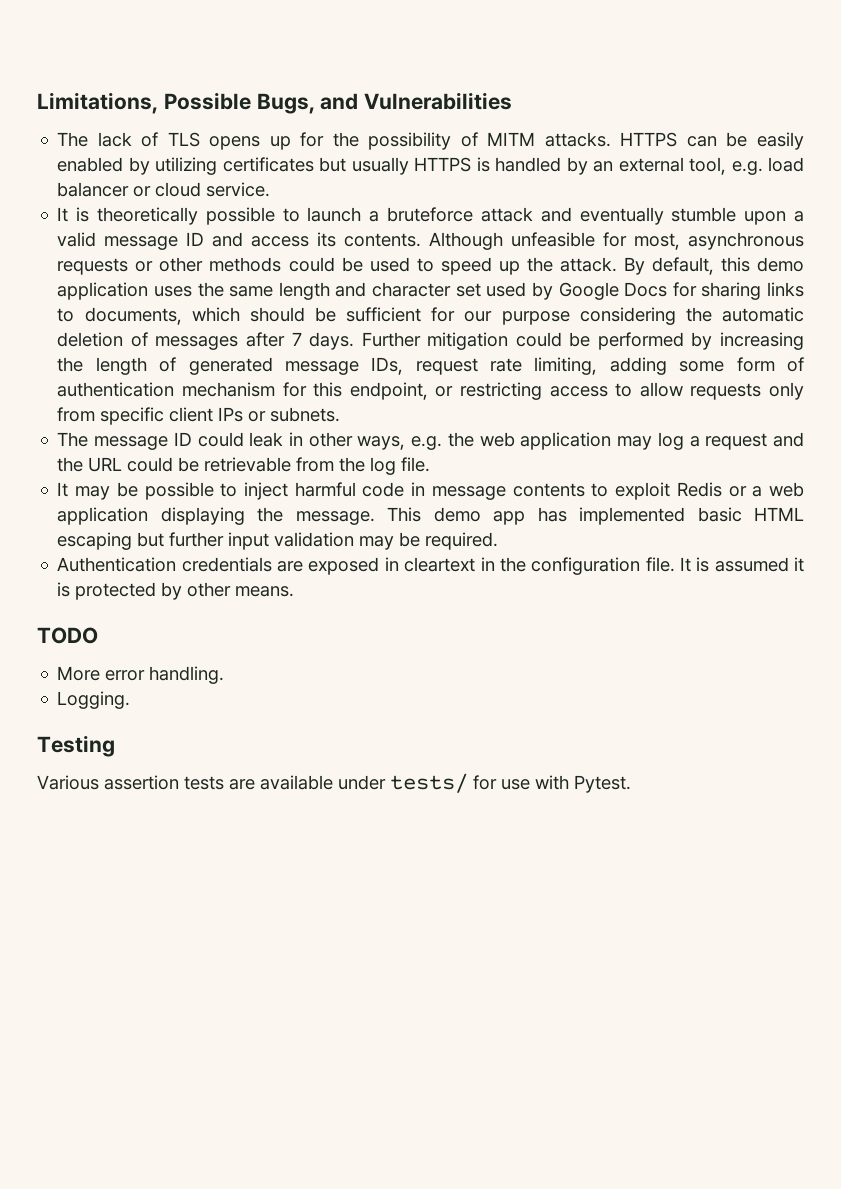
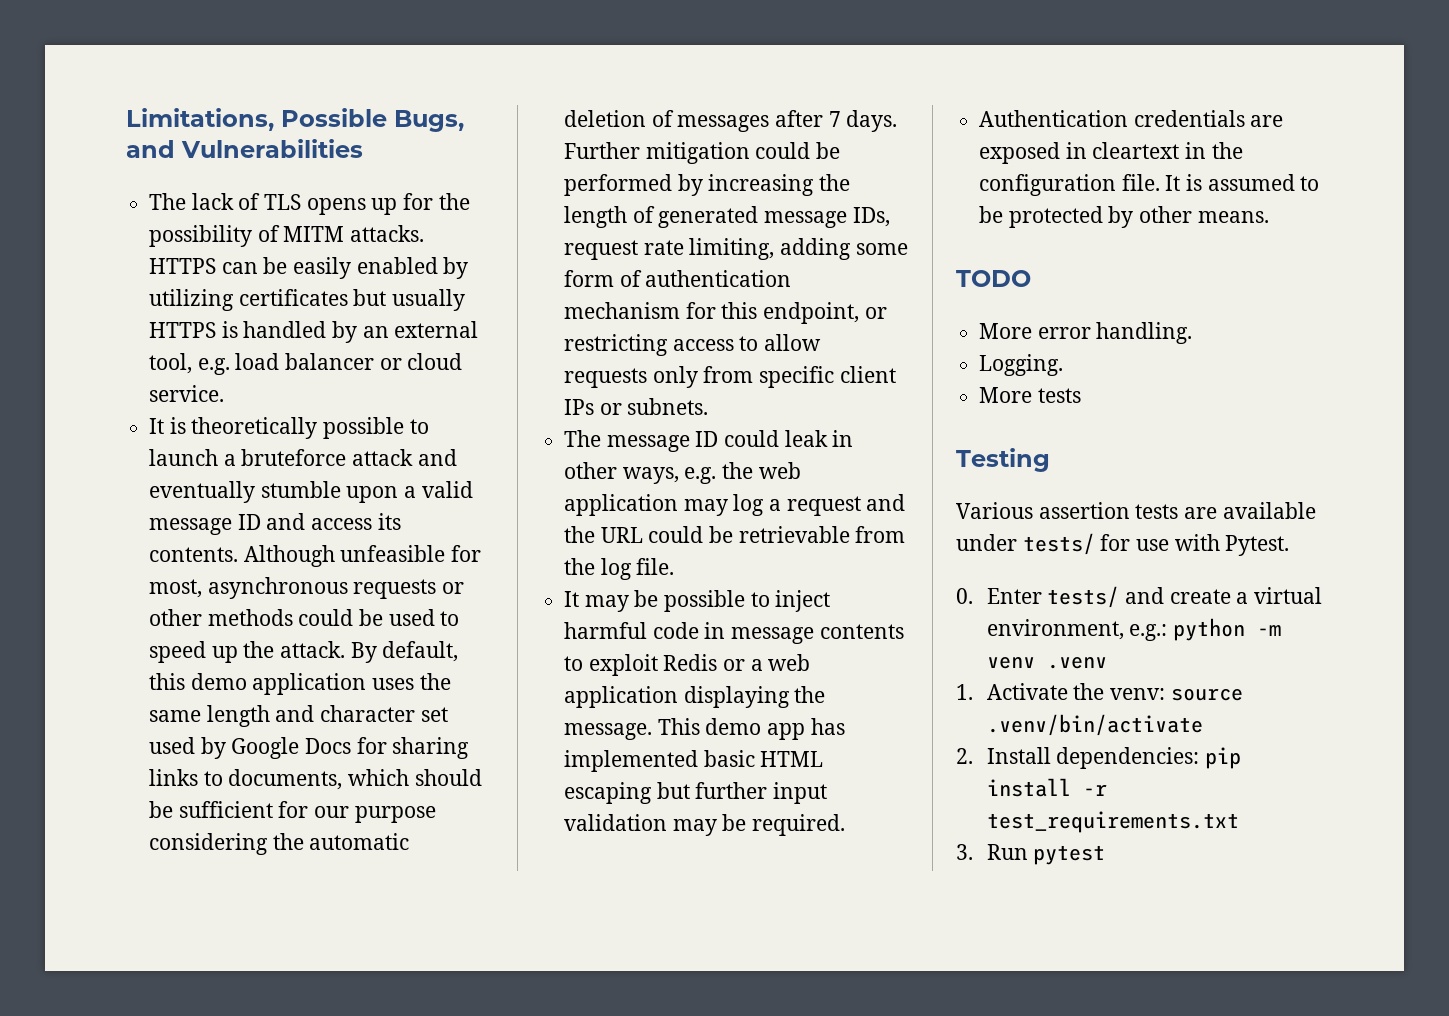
[794,557,805,572] [57,582,71,597] it is -> [1300,176,1320,191] [979,206,1004,223] to be
(131, 700) none -> [979,387,1081,403] // More tests
(631, 784) none -> [956,586,1323,608] [986,618,1282,641] [986,656,1107,669] [956,683,1243,701] [986,714,1203,736] [956,747,1242,769] [986,778,1107,797] [986,811,1239,833] [956,844,1106,865] // 0. Enter tests/ and create a virtual environment, e.g.: python -m venv .venv // 1. Activate the venv: source .venv/bin/activate // 2. Install dependencies: pip install -r test_requirements.txt // 3. Run pytest

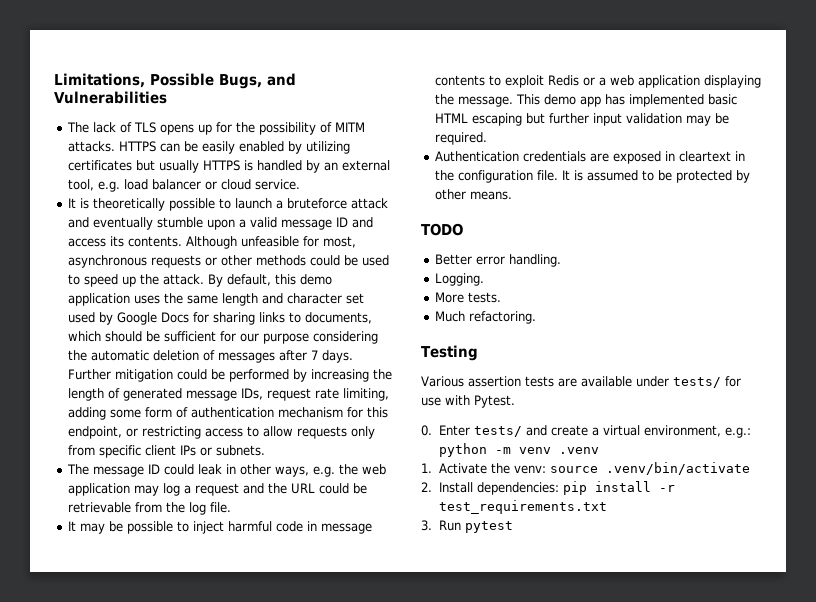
[979,323,1033,339] More -> [435,254,473,265] Better
[1037,388,1081,403] tests -> [468,292,502,303] [435,311,537,324] tests. // Much refactoring.

